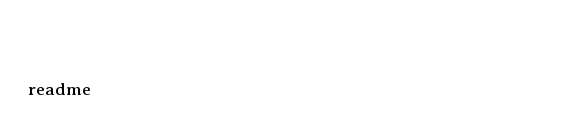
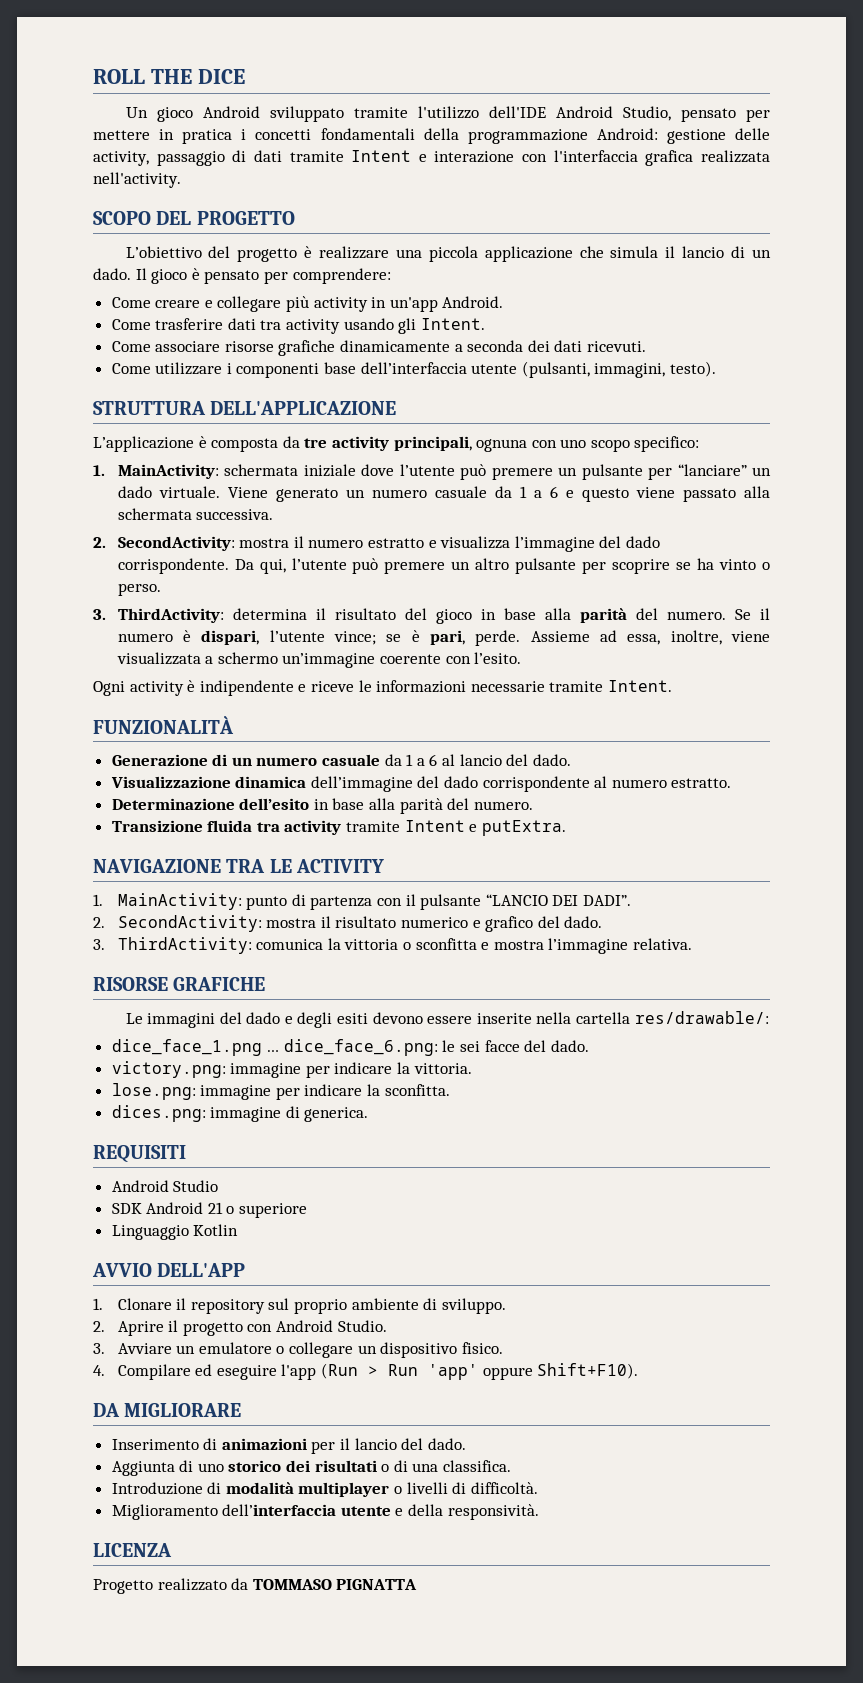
[28,83,91,95] readme -> [93,69,245,84] [125,106,771,122] [93,128,771,144] [93,150,770,166] [93,172,181,188] [93,211,295,225] [125,246,771,262] [93,268,391,284] [111,296,504,312] [111,318,485,334] [111,340,647,356] [111,361,717,378] [93,401,397,415] [93,436,700,452] [93,464,771,480] [117,486,770,502] [117,508,274,520] [93,536,660,552] [117,558,770,574] [117,583,161,596] [93,608,771,624] [117,630,770,646] [116,652,522,668] [93,680,672,696] [93,716,234,734] [111,754,571,766] [110,776,732,792] [111,798,533,814] [111,820,566,836] [93,859,385,873] [93,893,631,910] [93,915,603,932] [93,937,692,954] [93,977,266,991] [125,1011,769,1028] [111,1039,589,1056] [111,1061,472,1078] [111,1083,450,1100] [111,1105,369,1122] [93,1145,186,1163] [111,1180,219,1192] [111,1202,308,1218] [111,1224,239,1240] [92,1263,246,1277] [93,1298,506,1314] [93,1320,387,1336] [93,1342,503,1358] [93,1363,639,1380] [93,1403,242,1417] [111,1438,466,1454] [111,1460,512,1476] [111,1482,538,1497] [111,1504,539,1520] [93,1543,172,1557] [93,1578,418,1594] ROLL THE DICE // Un gioco Android sviluppato tramite l'utilizzo dell'IDE Android Studio, pensato per mettere in pratica i concetti fondamentali della programmazione Android: gestione delle activity, passaggio di dati tramite Intent e interazione con l'interfaccia grafica realizzata nell'activity. // SCOPO DEL PROGETTO // L’obiettivo del progetto è realizzare una piccola applicazione che simula il lancio di un dado. Il gioco è pensato per comprendere: // Come creare e collegare più activity in un'app Android. // Come trasferire dati tra activity usando gli Intent. // Come associare risorse grafiche dinamicamente a seconda dei dati ricevuti. // Come utilizzare i componenti base dell’interfaccia utente (pulsanti, immagini, testo). // STRUTTURA DELL'APPLICAZIONE // L’applicazione è composta da tre activity principali, ognuna con uno scopo specifico: // 1. MainActivity: schermata iniziale dove l’utente può premere un pulsante per “lanciare” un dado virtuale. Viene generato un numero casuale da 1 a 6 e questo viene passato alla schermata successiva. // 2. SecondActivity: mostra il numero estratto e visualizza l’immagine del dado corrispondente. Da qui, l’utente può premere un altro pulsante per scoprire se ha vinto o perso. // 3. ThirdActivity: determina il risultato del gioco in base alla parità del numero. Se il numero è dispari, l’utente vince; se è pari, perde. Assieme ad essa, inoltre, viene visualizzata a schermo un’immagine coerente con l’esito. // Ogni activity è indipendente e riceve le informazioni necessarie tramite Intent. // FUNZIONALITÀ // Generazione di un numero casuale da 1 a 6 al lancio del dado. // Visualizzazione dinamica dell’immagine del dado corrispondente al numero estratto. // Determinazione dell’esito in base alla parità del numero. // Transizione fluida tra activity tramite Intent e putExtra. // NAVIGAZIONE TRA LE ACTIVITY // 1. MainActivity: punto di partenza con il pulsante “LANCIO DEI DADI”. // 2. SecondActivity: mostra il risultato numerico e grafico del dado. // 3. ThirdActivity: comunica la vittoria o sconfitta e mostra l’immagine relativa. // RISORSE GRAFICHE // Le immagini del dado e degli esiti devono essere inserite nella cartella res/drawable/: // dice_face_1.png … dice_face_6.png: le sei facce del dado. // victory.png: immagine per indicare la vittoria. // lose.png: immagine per indicare la sconfitta. // dices.png: immagine di generica. // REQUISITI // Android Studio // SDK Android 21 o superiore // Linguaggio Kotlin // AVVIO DELL'APP // 1. Clonare il repository sul proprio ambiente di sviluppo. // 2. Aprire il progetto con Android Studio. // 3. Avviare un emulatore o collegare un dispositivo fisico. // 4. Compilare ed eseguire l'app (Run > Run 'app' oppure Shift+F10). // DA MIGLIORARE // Inserimento di animazioni per il lancio del dado. // Aggiunta di uno storico dei risultati o di una classifica. // Introduzione di modalità multiplayer o livelli di difficoltà. // Miglioramento dell’interfaccia utente e della responsività. // LICENZA // Progetto realizzato da TOMMASO PIGNATTA

